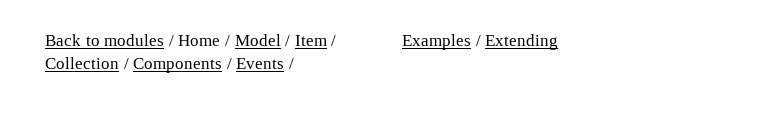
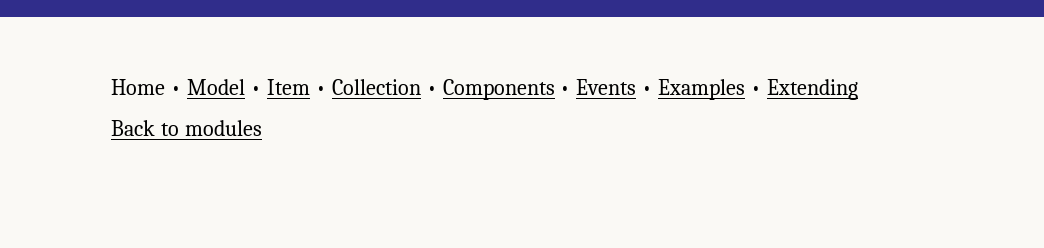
[45,34,337,46] [45,57,294,73] [402,34,559,50] Back to modules / Home / Model / Item / Collection / Components / Events / Examples / Extending -> [111,79,859,100] [111,120,262,136] Home • Model • Item • Collection • Components • Events • Examples • Extending // Back to modules

